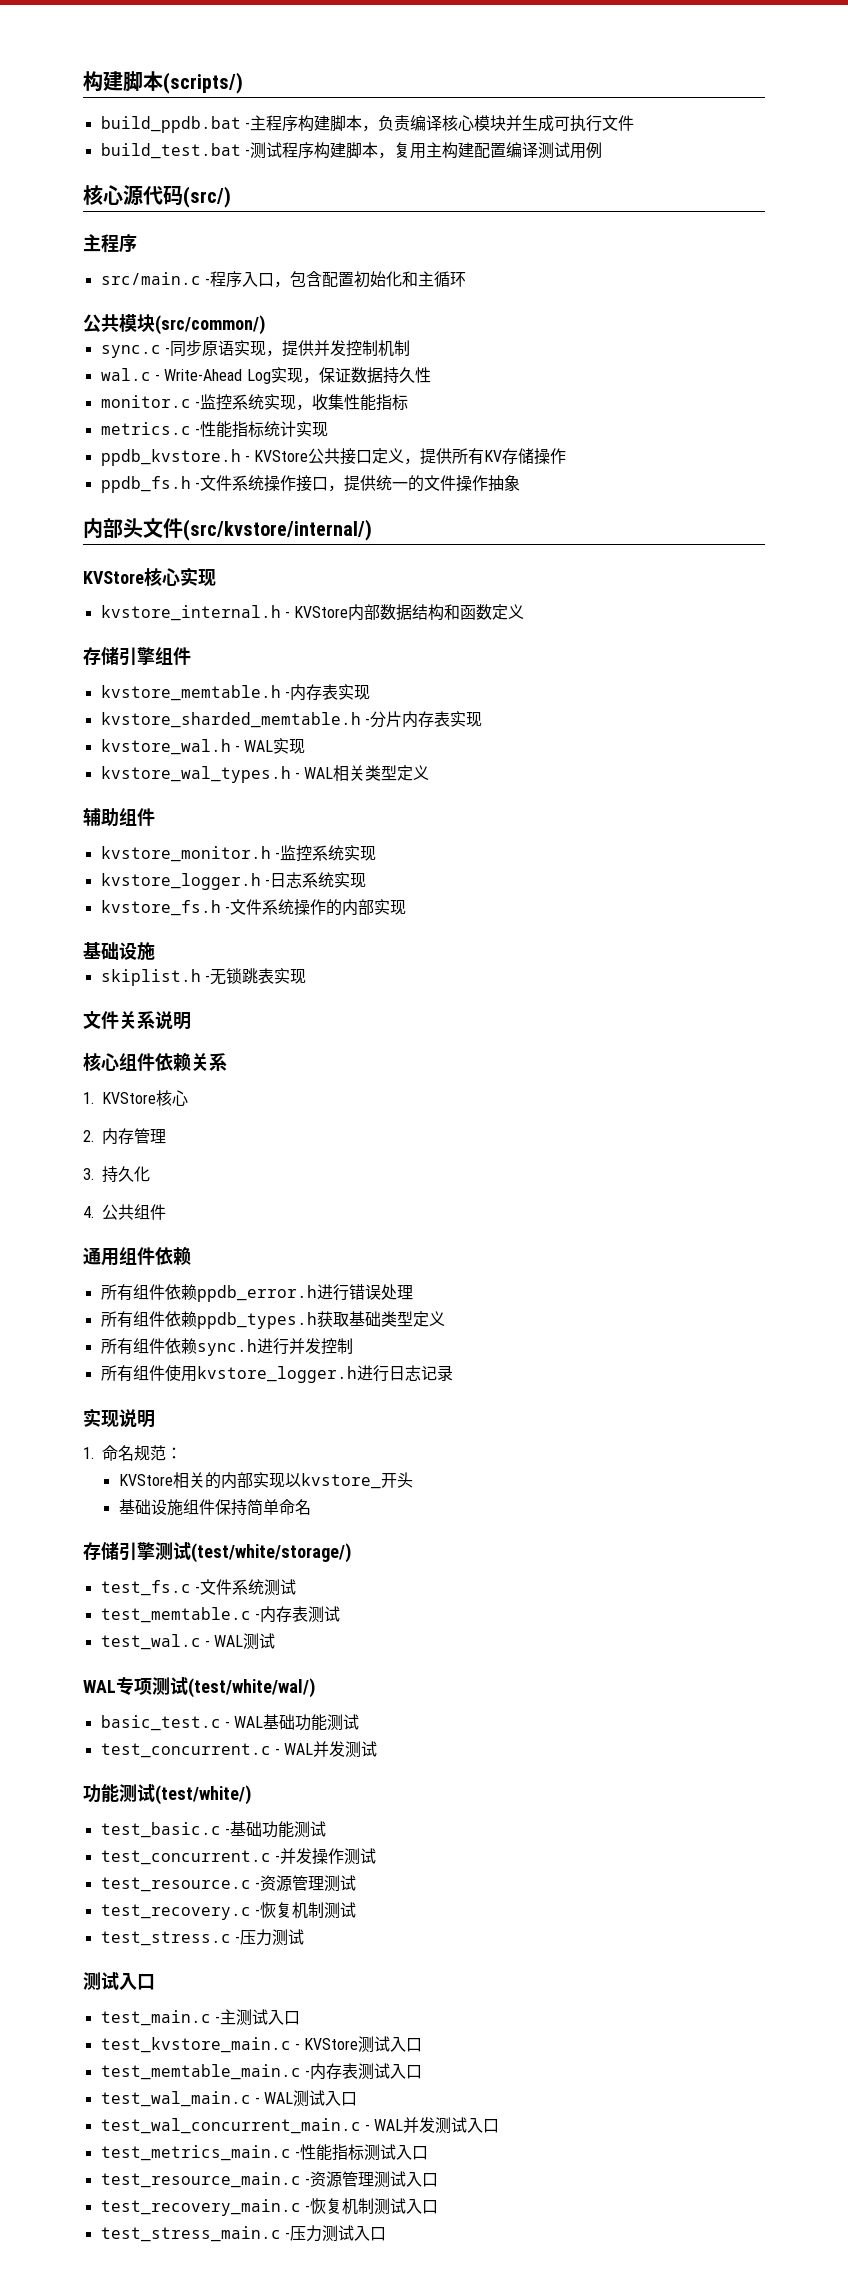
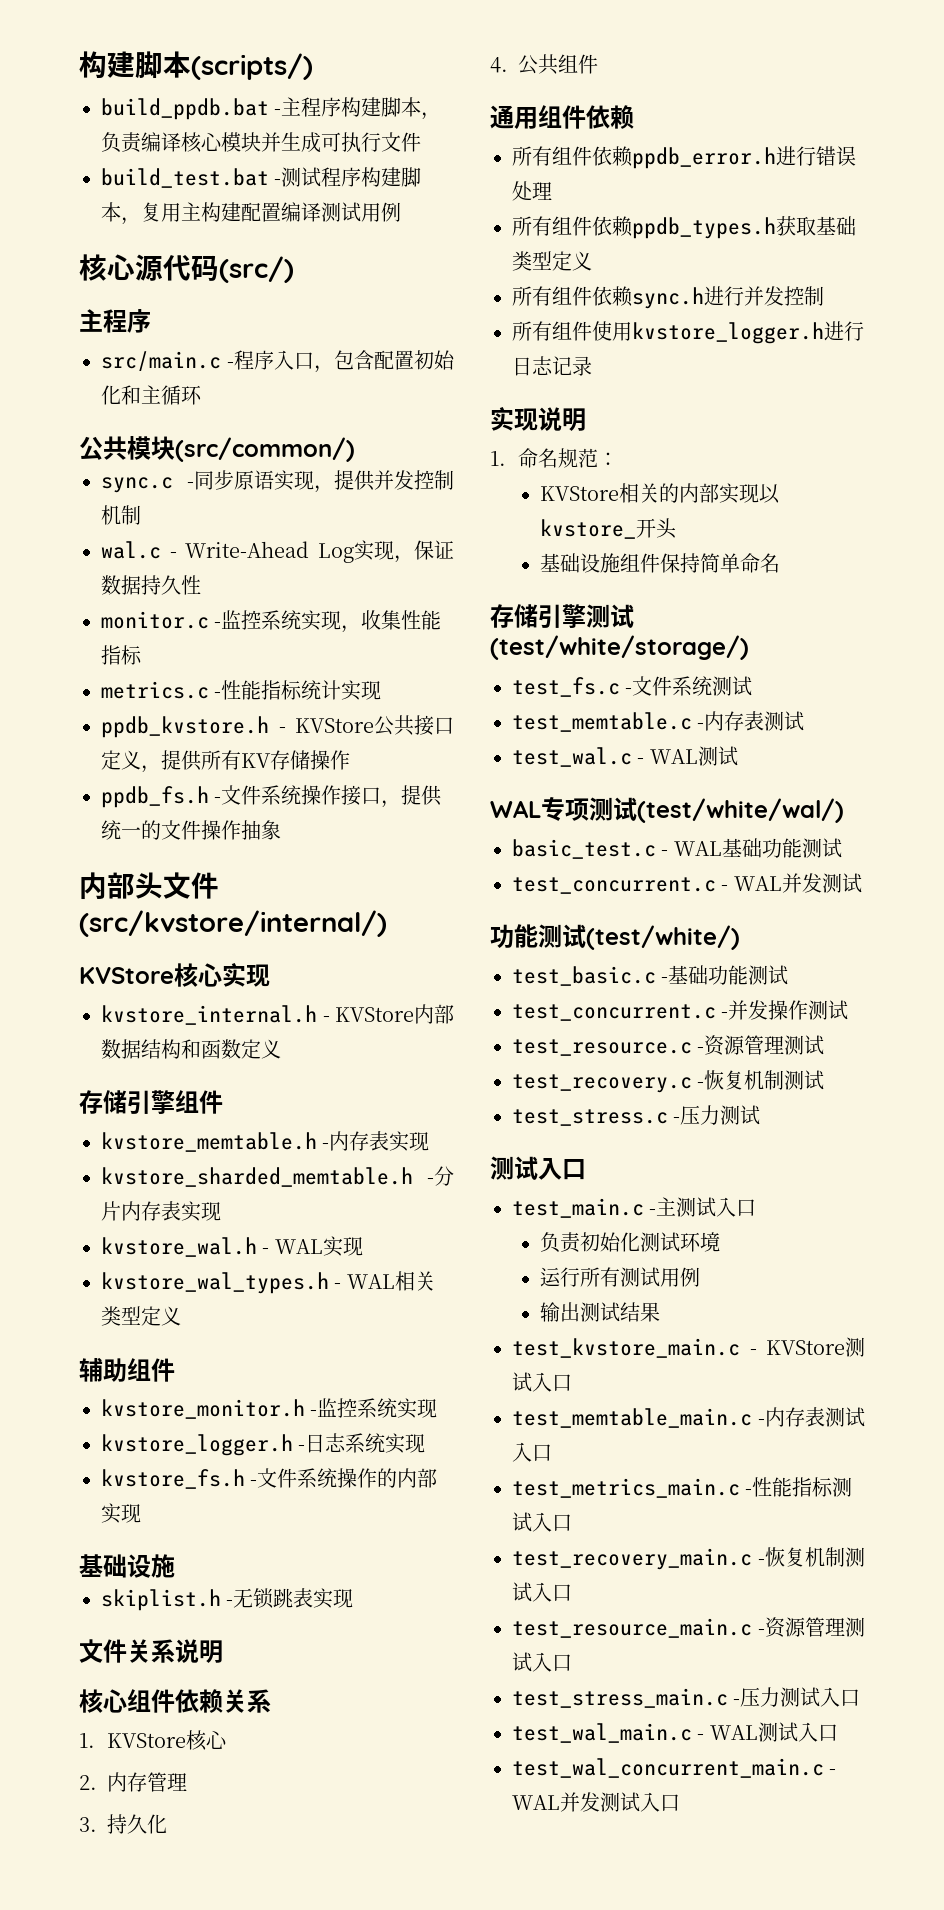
(300, 2018) none -> [539,1232,720,1253] [539,1267,700,1287] [539,1302,660,1322] // 负责初始化测试环境 // 运行所有测试用例 // 输出测试结果
(422, 2072) none -> [512,1477,853,1498] [512,1512,572,1532] [512,1547,865,1570] [512,1582,572,1602] [512,1617,865,1638] [512,1652,572,1672] [512,1687,861,1708] // test_metrics_main.c -性能指标测试入口 // test_recovery_main.c -恢复机制测试入口 // test_resource_main.c -资源管理测试入口 // test_stress_main.c -压力测试入口
[100,2144,428,2161] [100,2171,438,2188] [100,2198,438,2216] [100,2225,386,2242] // test_metrics_main.c -性能指标测试入口 // test_resource_main.c -资源管理测试入口 // test_recovery_main.c -恢复机制测试入口 // test_stress_main.c -压力测试入口 -> (680, 1803) none

